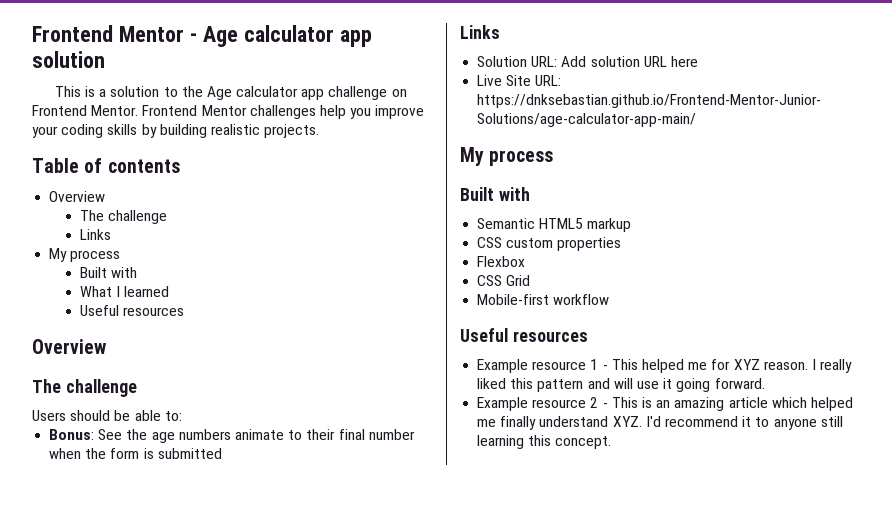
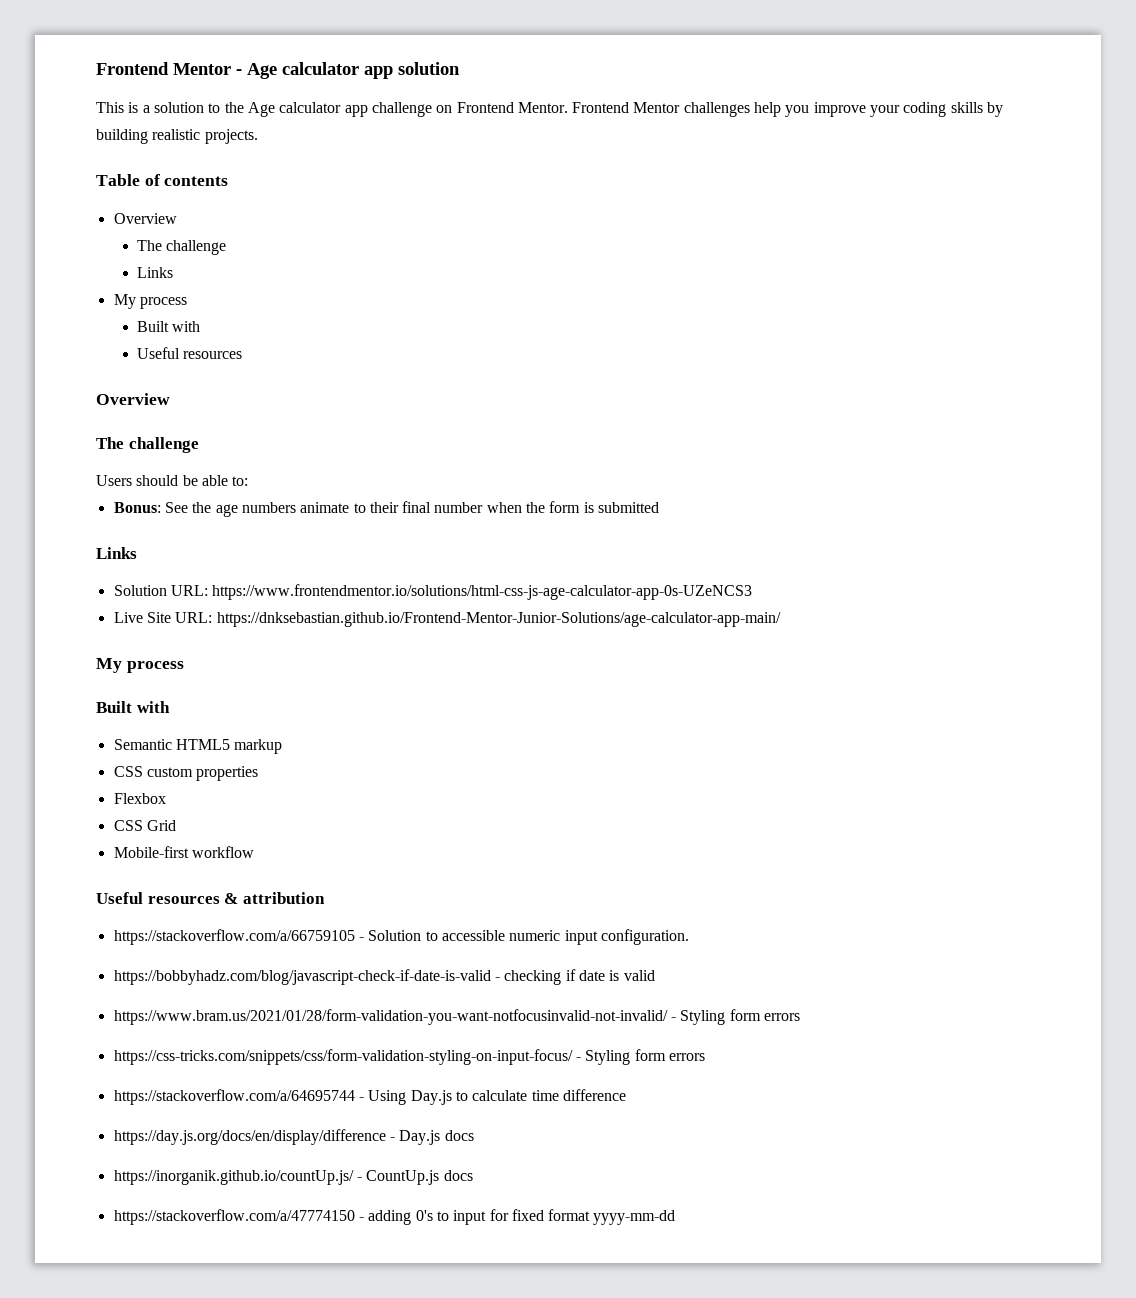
[79,286,170,297] // What I learned -> (201, 326) none
[561,56,698,67] Add solution URL here -> [212,584,753,600] https://www.frontendmentor.io/solutions/html-css-js-age-calculator-app-0s-UZeNCS3
[477,359,853,373] [477,378,765,392] [477,397,853,411] [477,416,843,430] [477,435,612,449] // Example resource 1 - This helped me for XYZ reason. I really liked this pattern and will use it going forward. // Example resource 2 - This is an amazing article which helped me finally understand XYZ. I'd recommend it to anyone still learning this concept. -> [224,892,325,904] [113,929,689,945] [113,969,655,985] [113,1009,800,1025] [113,1049,705,1065] [113,1089,626,1105] [113,1129,474,1145] [113,1170,473,1185] [113,1209,676,1225] & attribution // https://stackoverflow.com/a/66759105 - Solution to accessible numeric input configuration. // https://bobbyhadz.com/blog/javascript-check-if-date-is-valid - checking if date is valid // https://www.bram.us/2021/01/28/form-validation-you-want-notfocusinvalid-not-invalid/ - Styling form errors // https://css-tricks.com/snippets/css/form-validation-styling-on-input-focus/ - Styling form errors // https://stackoverflow.com/a/64695744 - Using Day.js to calculate time difference // https://day.js.org/docs/en/display/difference - Day.js docs // https://inorganik.github.io/countUp.js/ - CountUp.js docs // https://stackoverflow.com/a/47774150 - adding 0's to input for fixed format yyyy-mm-dd

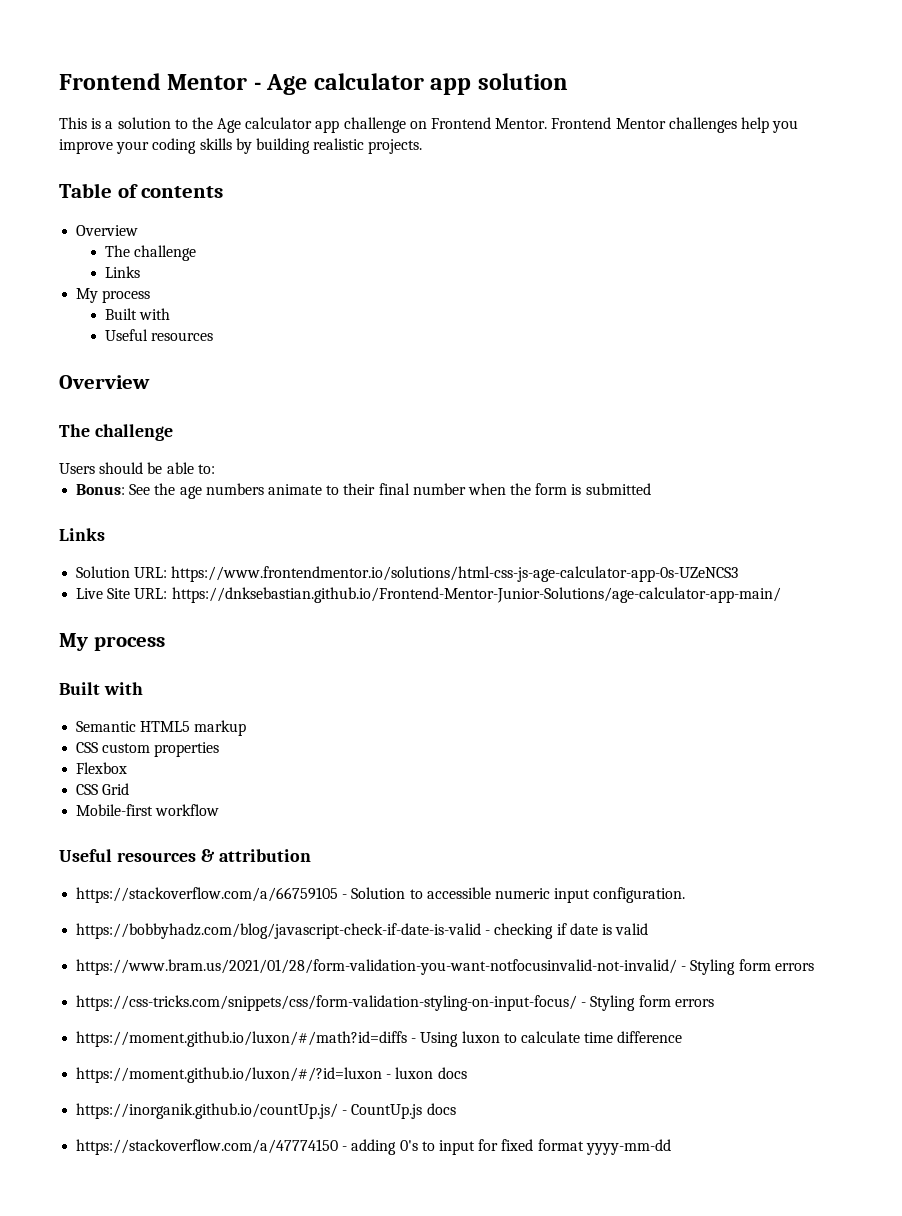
[113,1089,355,1105] https://stackoverflow.com/a/64695744 -> [76,1031,408,1047] https://moment.github.io/luxon/#/math?id=diffs
[410,1090,452,1105] Day.js -> [461,1031,500,1043] luxon
[113,1129,441,1145] https://day.js.org/docs/en/display/difference - Day.js -> [76,1067,434,1083] https://moment.github.io/luxon/#/?id=luxon - luxon

